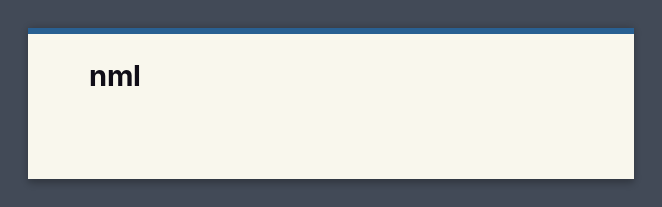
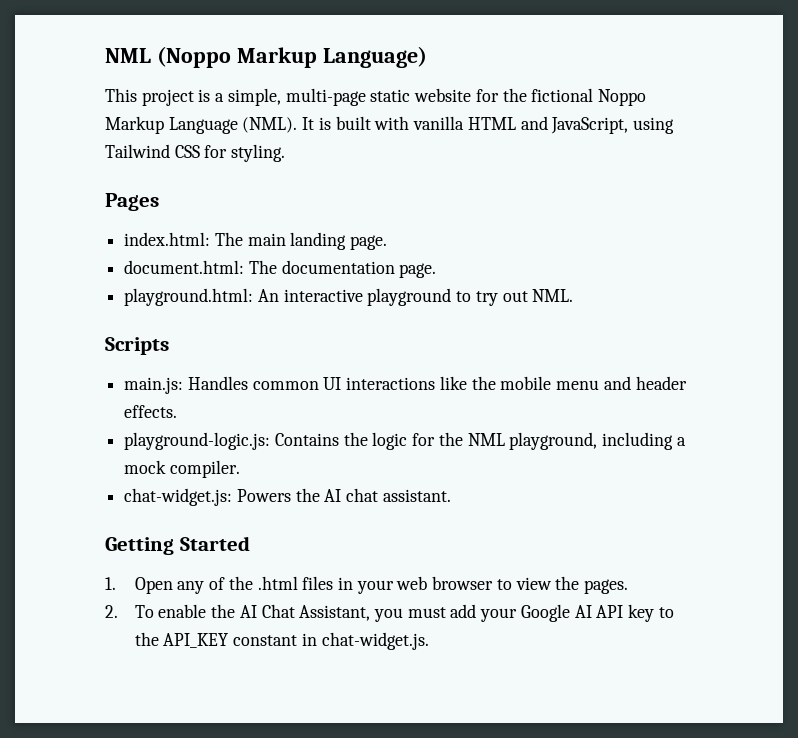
[89,65,141,86] nml -> [105,46,427,68] [105,88,646,106] [105,116,674,134] [105,144,286,162] [105,193,159,211] [124,232,388,250] [124,260,437,278] [124,288,574,306] [105,337,169,355] [124,376,687,394] [124,405,178,418] [124,432,686,450] [124,460,240,478] [124,488,451,506] [105,536,250,555] [105,576,629,594] [105,604,674,622] [134,632,429,650] NML (Noppo Markup Language) // This project is a simple, multi-page static website for the fictional Noppo Markup Language (NML). It is built with vanilla HTML and JavaScript, using Tailwind CSS for styling. // Pages // index.html: The main landing page. // document.html: The documentation page. // playground.html: An interactive playground to try out NML. // Scripts // main.js: Handles common UI interactions like the mobile menu and header effects. // playground-logic.js: Contains the logic for the NML playground, including a mock compiler. // chat-widget.js: Powers the AI chat assistant. // Getting Started // 1. Open any of the .html files in your web browser to view the pages. // 2. To enable the AI Chat Assistant, you must add your Google AI API key to the API_KEY constant in chat-widget.js.

